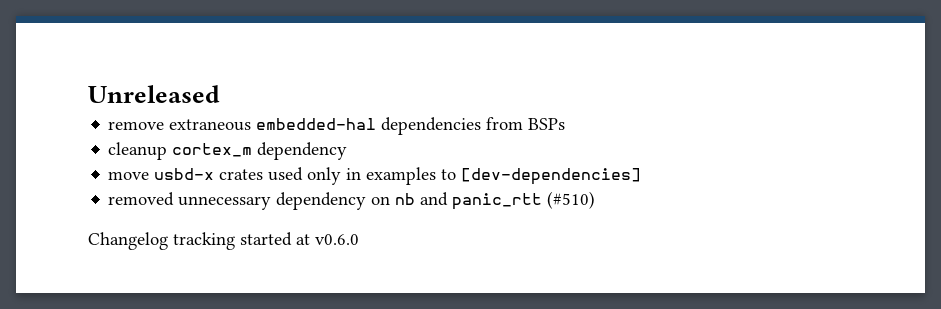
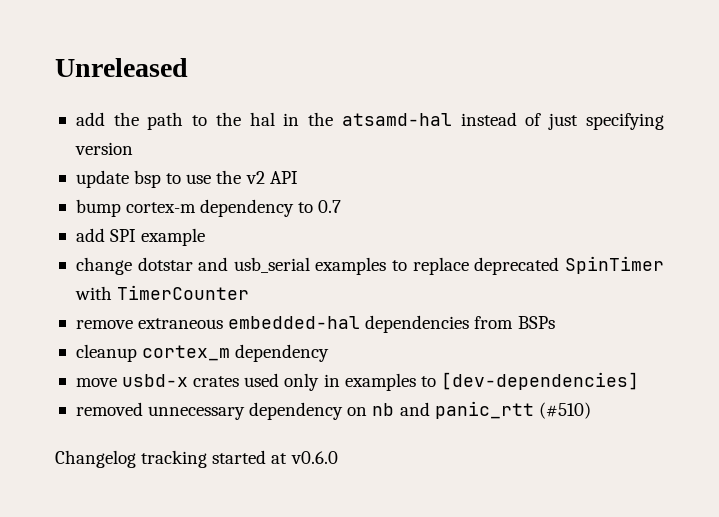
(220, 94) none -> [75,112,664,130] [74,142,133,155] [75,170,298,188] [75,199,342,217] [75,228,206,246] [75,256,664,275] [74,285,250,300] // add the path to the hal in the atsamd-hal instead of just specifying version // update bsp to use the v2 API // bump cortex-m dependency to 0.7 // add SPI example // change dotstar and usb_serial examples to replace deprecated SpinTimer with TimerCounter

